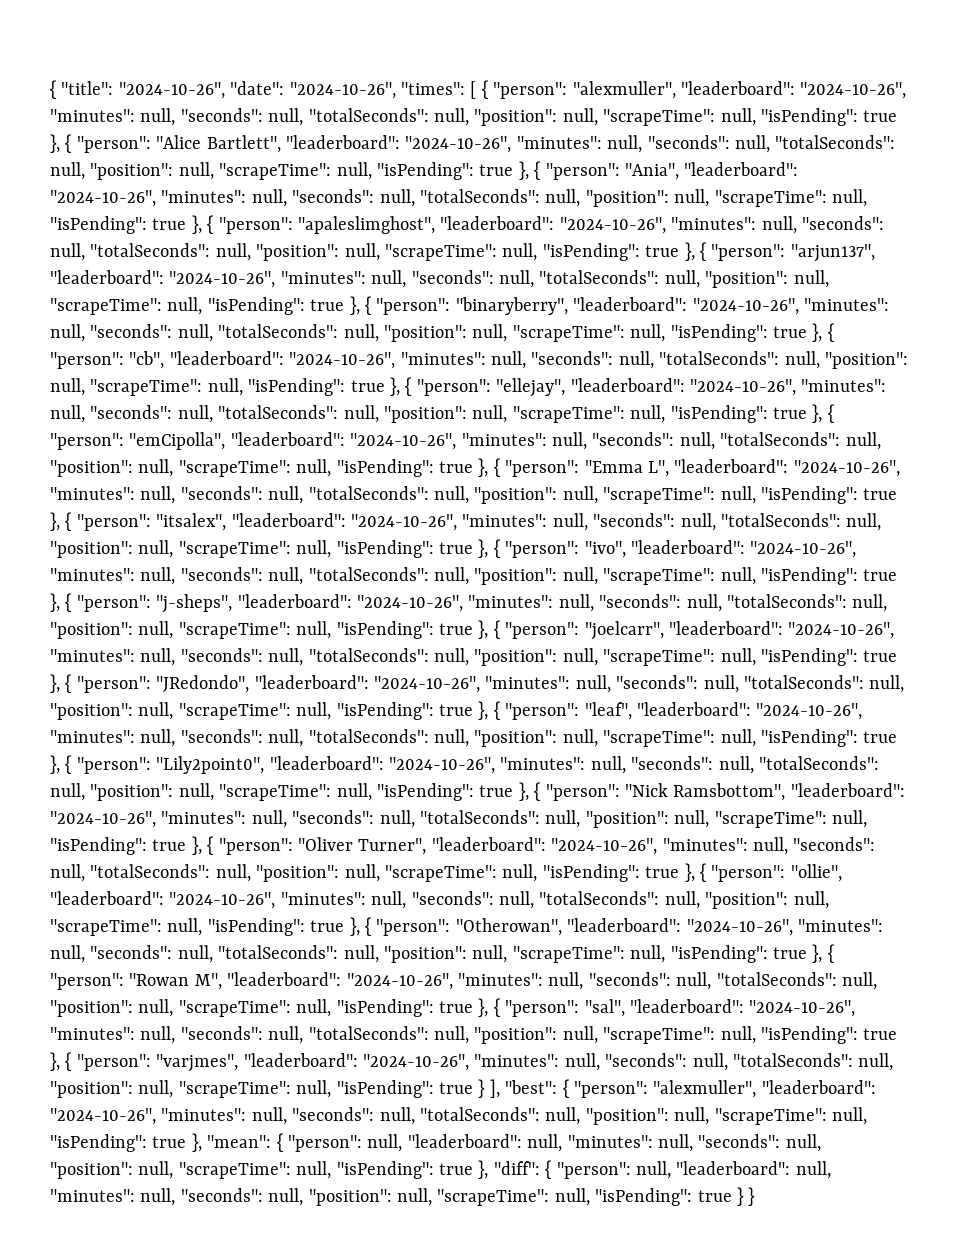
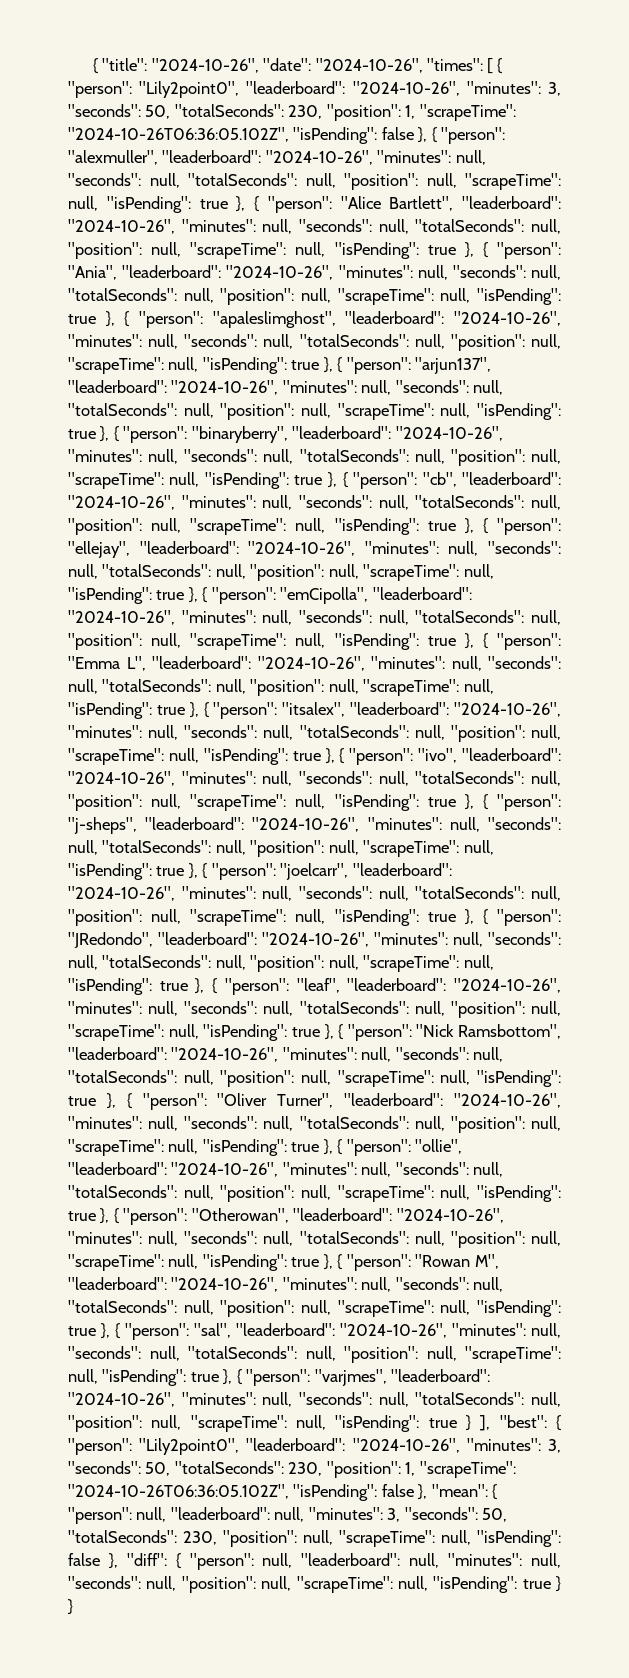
(568, 90) none -> [139,81,561,98] [68,104,516,121] [68,127,506,144] "Lily2point0", "leaderboard": "2024-10-26", "minutes": 3, "seconds": 50, "totalSeconds": 230, "position": 1, "scrapeTime": "2024-10-26T06:36:05.102Z", "isPending": false }, { "person":
[156,756,879,774] [50,782,620,801] "Lily2point0", "leaderboard": "2024-10-26", "minutes": null, "seconds": null, "totalSeconds": null, "position": null, "scrapeTime": null, "isPending": true }, { "person": -> (412, 1032) none
[653,1080,876,1098] [50,1107,867,1125] [50,1134,187,1152] "alexmuller", "leaderboard": "2024-10-26", "minutes": null, "seconds": null, "totalSeconds": null, "position": null, "scrapeTime": null, "isPending": true -> [139,1438,561,1455] [68,1461,516,1478] [68,1484,414,1501] "Lily2point0", "leaderboard": "2024-10-26", "minutes": 3, "seconds": 50, "totalSeconds": 230, "position": 1, "scrapeTime": "2024-10-26T06:36:05.102Z", "isPending": false
[657,1134,821,1152] [50,1161,473,1179] null, "seconds": null, "position": null, "scrapeTime": null, "isPending": true -> [387,1507,508,1522] [68,1530,561,1547] [68,1553,100,1566] 3, "seconds": 50, "totalSeconds": 230, "position": null, "scrapeTime": null, "isPending": false

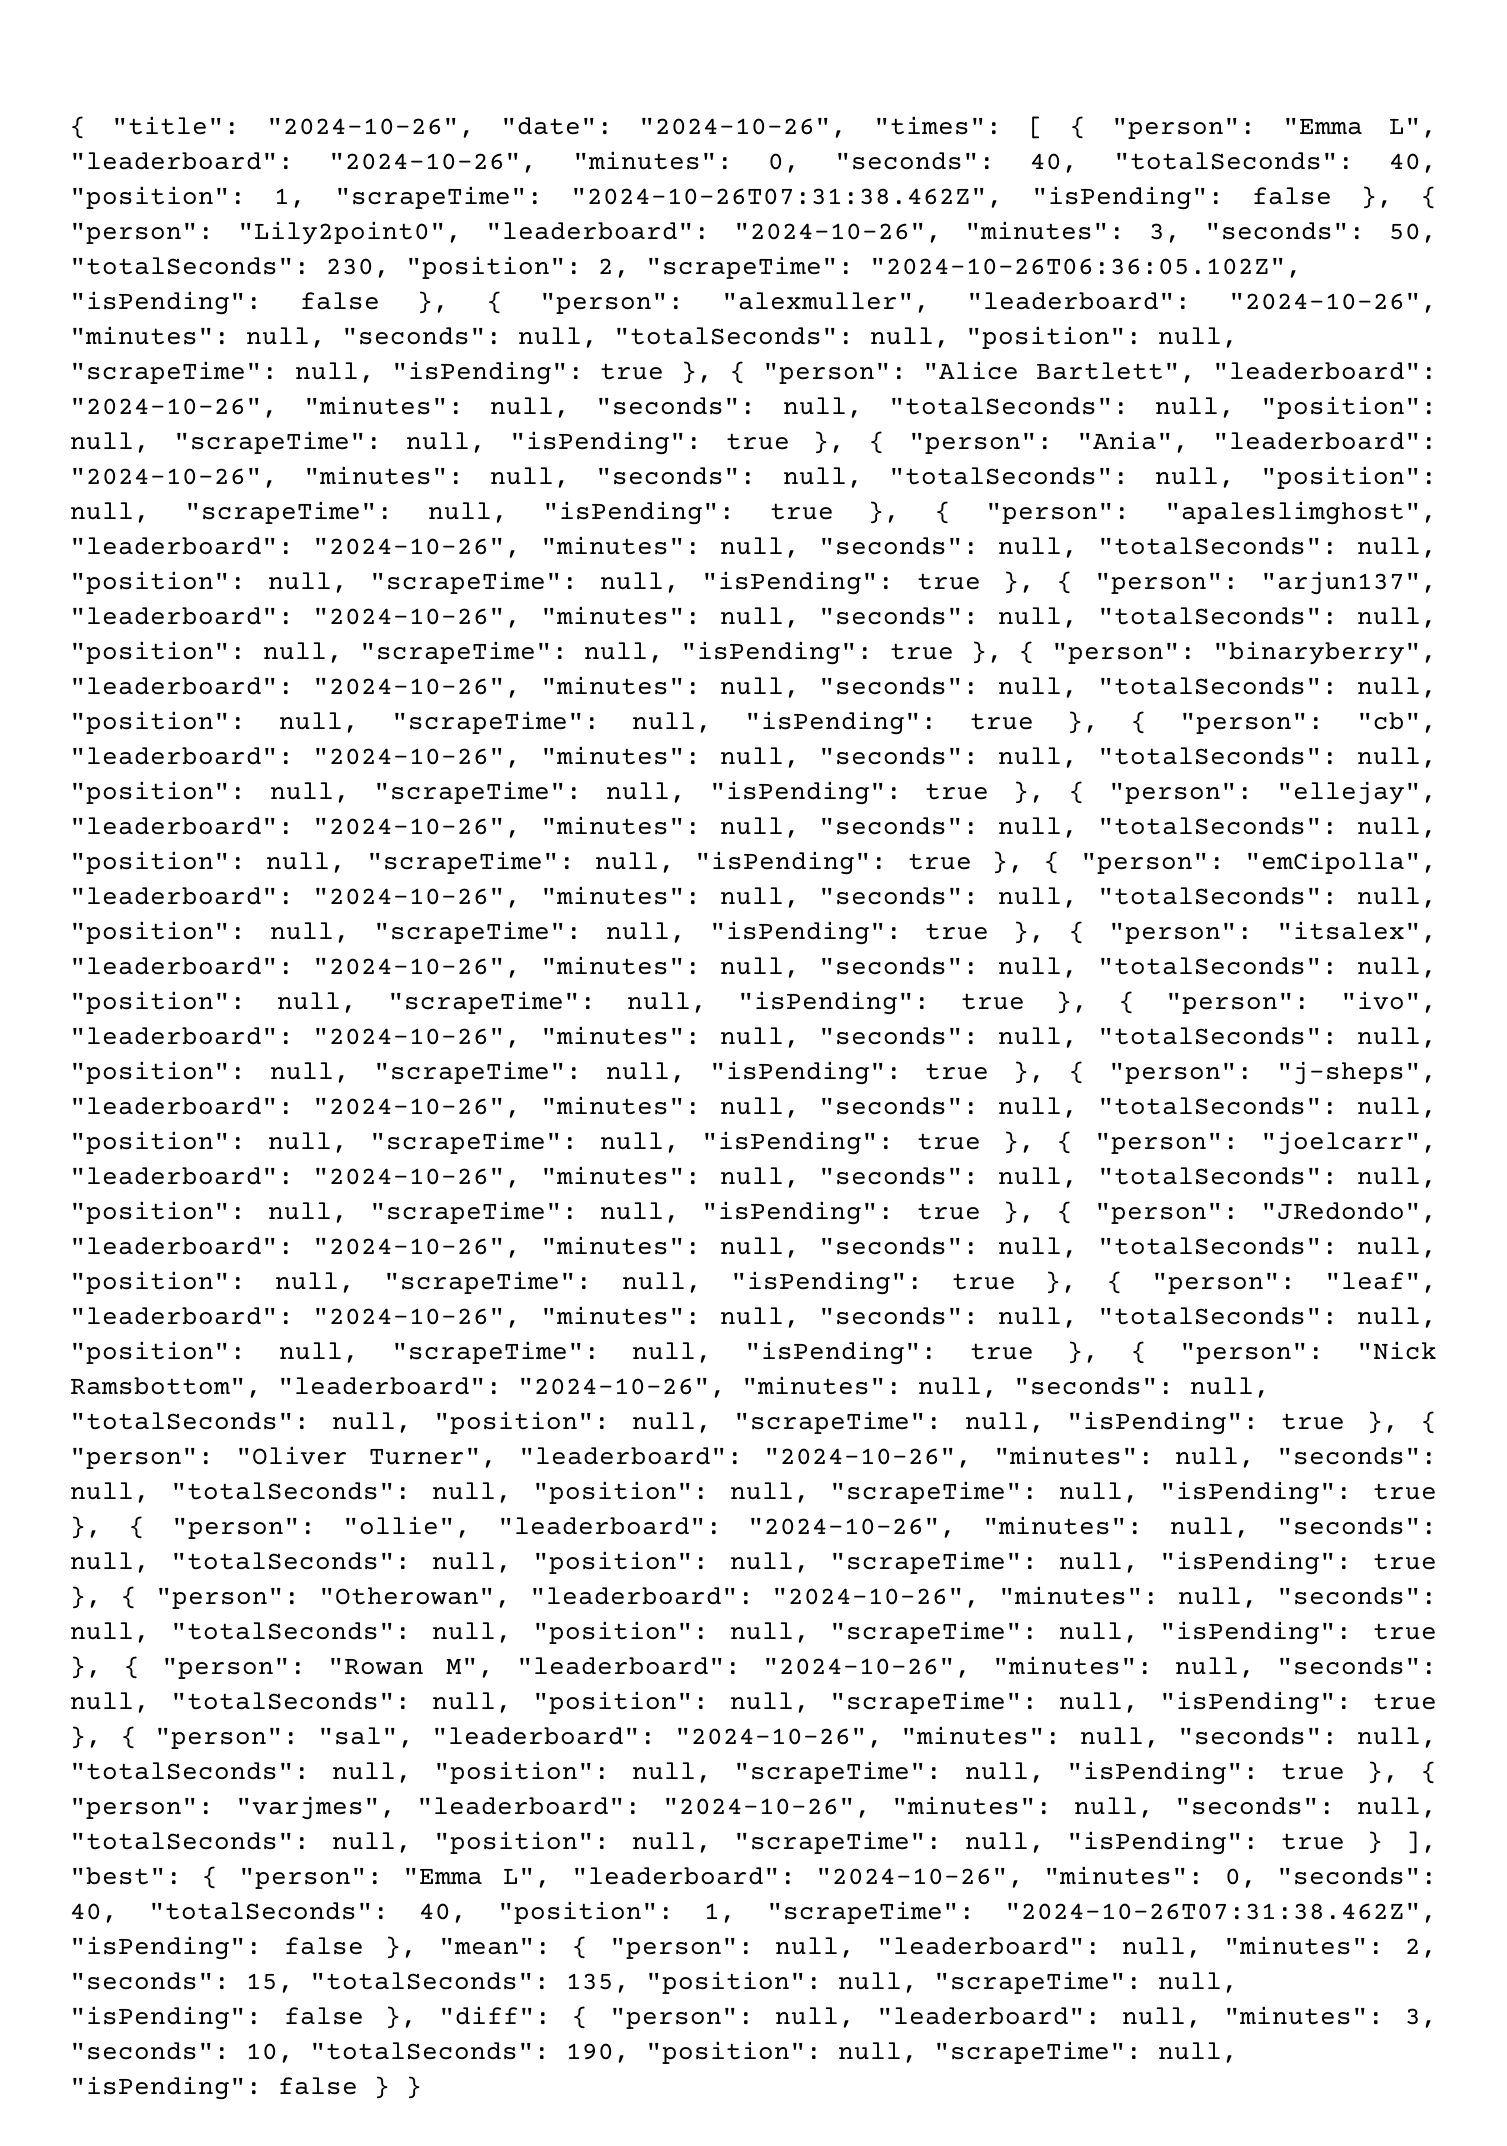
(132, 89) none -> [1282,117,1437,138] [70,151,1437,173] [70,186,1437,210] [70,222,214,244] "Emma L", "leaderboard": "2024-10-26", "minutes": 0, "seconds": 40, "totalSeconds": 40, "position": 1, "scrapeTime": "2024-10-26T07:31:38.462Z", "isPending": false }, { "person":
[405,105,416,119] 1, -> [598,258,630,278] 2,
[68,656,561,671] [68,679,494,696] [68,702,278,719] "Emma L", "leaderboard": "2024-10-26", "minutes": null, "seconds": null, "totalSeconds": null, "position": null, "scrapeTime": null, "isPending": true }, { "person": -> (1254, 933) none
[139,1438,561,1455] [68,1461,516,1478] [68,1484,289,1499] "Lily2point0", "leaderboard": "2024-10-26", "minutes": 3, "seconds": 50, "totalSeconds": 230, "position": 1, "scrapeTime": "2024-10-26T06:36:05.102Z", -> [403,1866,1437,1888] [70,1901,1437,1924] "Emma L", "leaderboard": "2024-10-26", "minutes": 0, "seconds": 40, "totalSeconds": 40, "position": 1, "scrapeTime": "2024-10-26T07:31:38.462Z",
[387,1507,508,1522] [68,1530,218,1545] 3, "seconds": 50, "totalSeconds": 230, -> [1405,1938,1437,1958] [70,1972,630,1993] 2, "seconds": 15, "totalSeconds": 135,
[531,1553,562,1568] [68,1576,551,1593] null, "seconds": null, "position": null, "scrapeTime": null, "isPending": true -> [1405,2008,1437,2028] [70,2041,1238,2064] [70,2076,358,2100] 3, "seconds": 10, "totalSeconds": 190, "position": null, "scrapeTime": null, "isPending": false

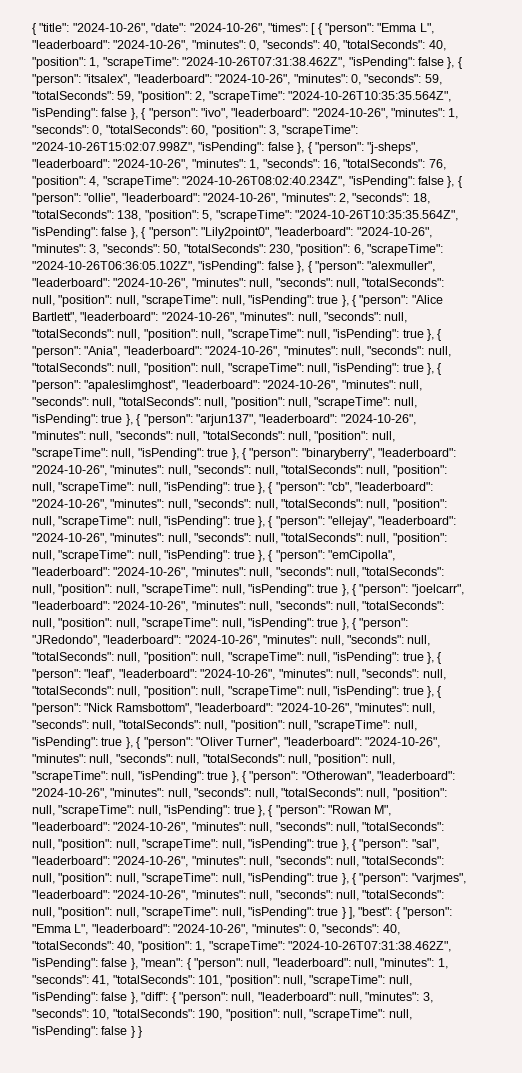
(214, 233) none -> [84,74,442,85] [32,91,451,103] [32,108,459,120] [32,125,359,137] [32,142,419,154] [32,159,446,170] [32,176,462,188] [32,193,430,205] [32,210,458,222] [32,227,198,239] "itsalex", "leaderboard": "2024-10-26", "minutes": 0, "seconds": 59, "totalSeconds": 59, "position": 2, "scrapeTime": "2024-10-26T10:35:35.564Z", "isPending": false }, { "person": "ivo", "leaderboard": "2024-10-26", "minutes": 1, "seconds": 0, "totalSeconds": 60, "position": 3, "scrapeTime": "2024-10-26T15:02:07.998Z", "isPending": false }, { "person": "j-sheps", "leaderboard": "2024-10-26", "minutes": 1, "seconds": 16, "totalSeconds": 76, "position": 4, "scrapeTime": "2024-10-26T08:02:40.234Z", "isPending": false }, { "person": "ollie", "leaderboard": "2024-10-26", "minutes": 2, "seconds": 18, "totalSeconds": 138, "position": 5, "scrapeTime": "2024-10-26T10:35:35.564Z", "isPending": false }, { "person":
[598,258,630,278] 2, -> [353,244,364,255] 6,
[1277,921,1438,943] [70,956,1437,978] [70,991,1437,1015] [70,1026,1437,1048] [70,1061,1438,1085] [70,1096,1437,1118] [70,1131,1239,1155] "itsalex", "leaderboard": "2024-10-26", "minutes": null, "seconds": null, "totalSeconds": null, "position": null, "scrapeTime": null, "isPending": true }, { "person": "ivo", "leaderboard": "2024-10-26", "minutes": null, "seconds": null, "totalSeconds": null, "position": null, "scrapeTime": null, "isPending": true }, { "person": "j-sheps", "leaderboard": "2024-10-26", "minutes": null, "seconds": null, "totalSeconds": null, "position": null, "scrapeTime": null, "isPending": true }, { "person": -> (409, 590) none
[342,1516,1437,1538] [70,1551,1437,1575] [70,1586,300,1609] "ollie", "leaderboard": "2024-10-26", "minutes": null, "seconds": null, "totalSeconds": null, "position": null, "scrapeTime": null, "isPending": true }, { "person": -> (299, 777) none
[1405,1938,1437,1958] [70,1972,630,1993] 2, "seconds": 15, "totalSeconds": 135, -> [437,958,448,969] [32,975,223,986] 1, "seconds": 41, "totalSeconds": 101,

